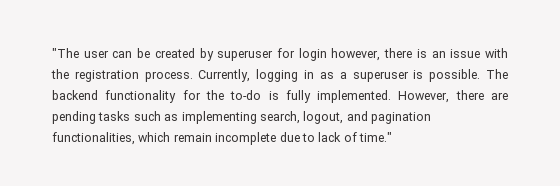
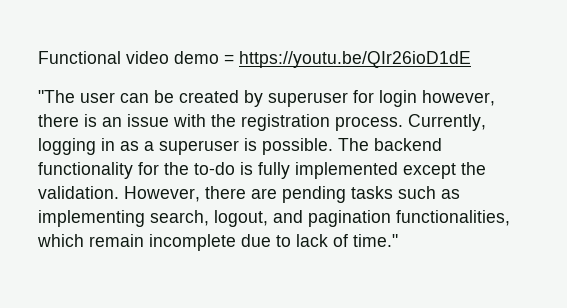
(52, 53) none -> [38,51,471,68] Functional video demo = https://youtu.be/QIr26ioD1dE //
[317,90,392,103] implemented. -> [295,162,486,179] [38,186,119,199] implemented except the validation.

